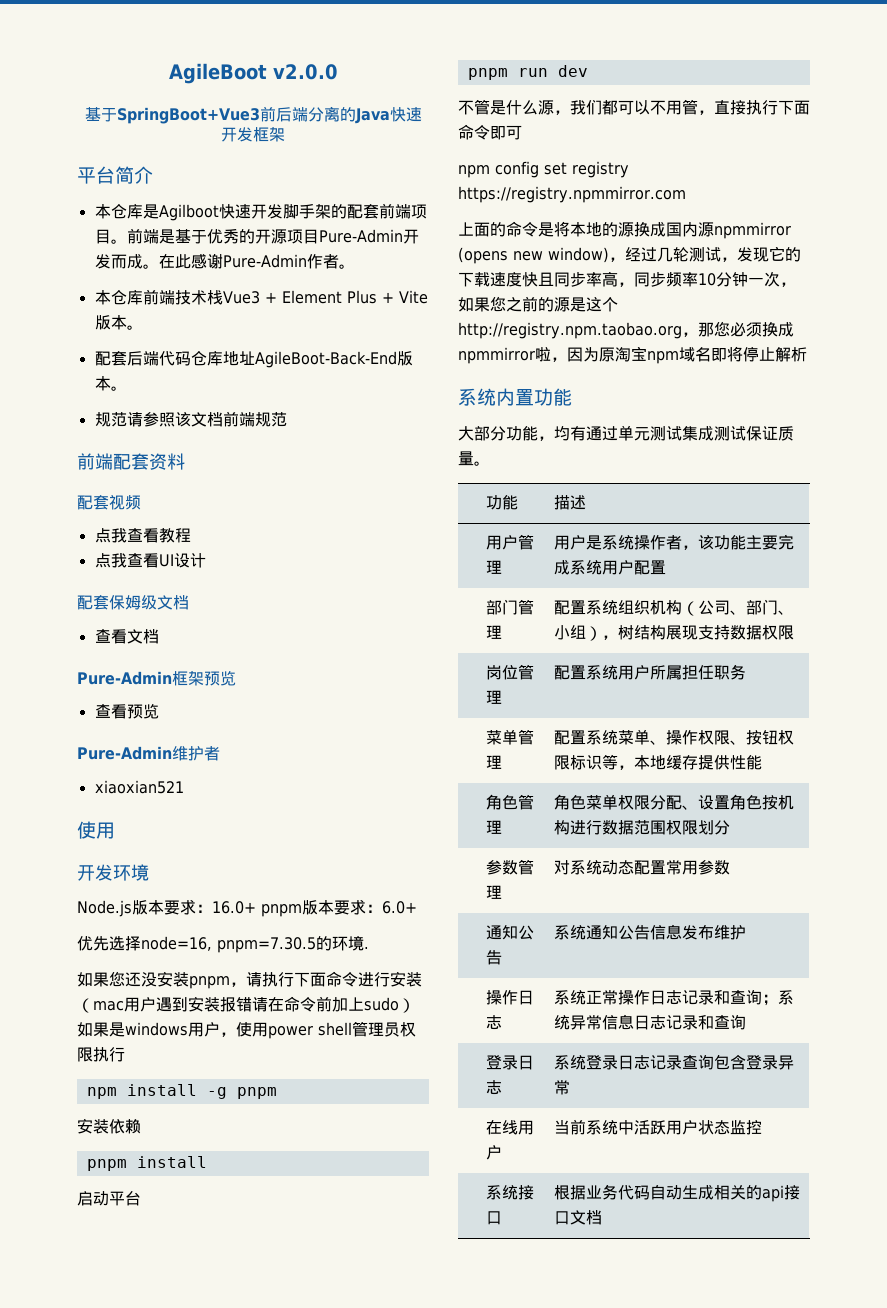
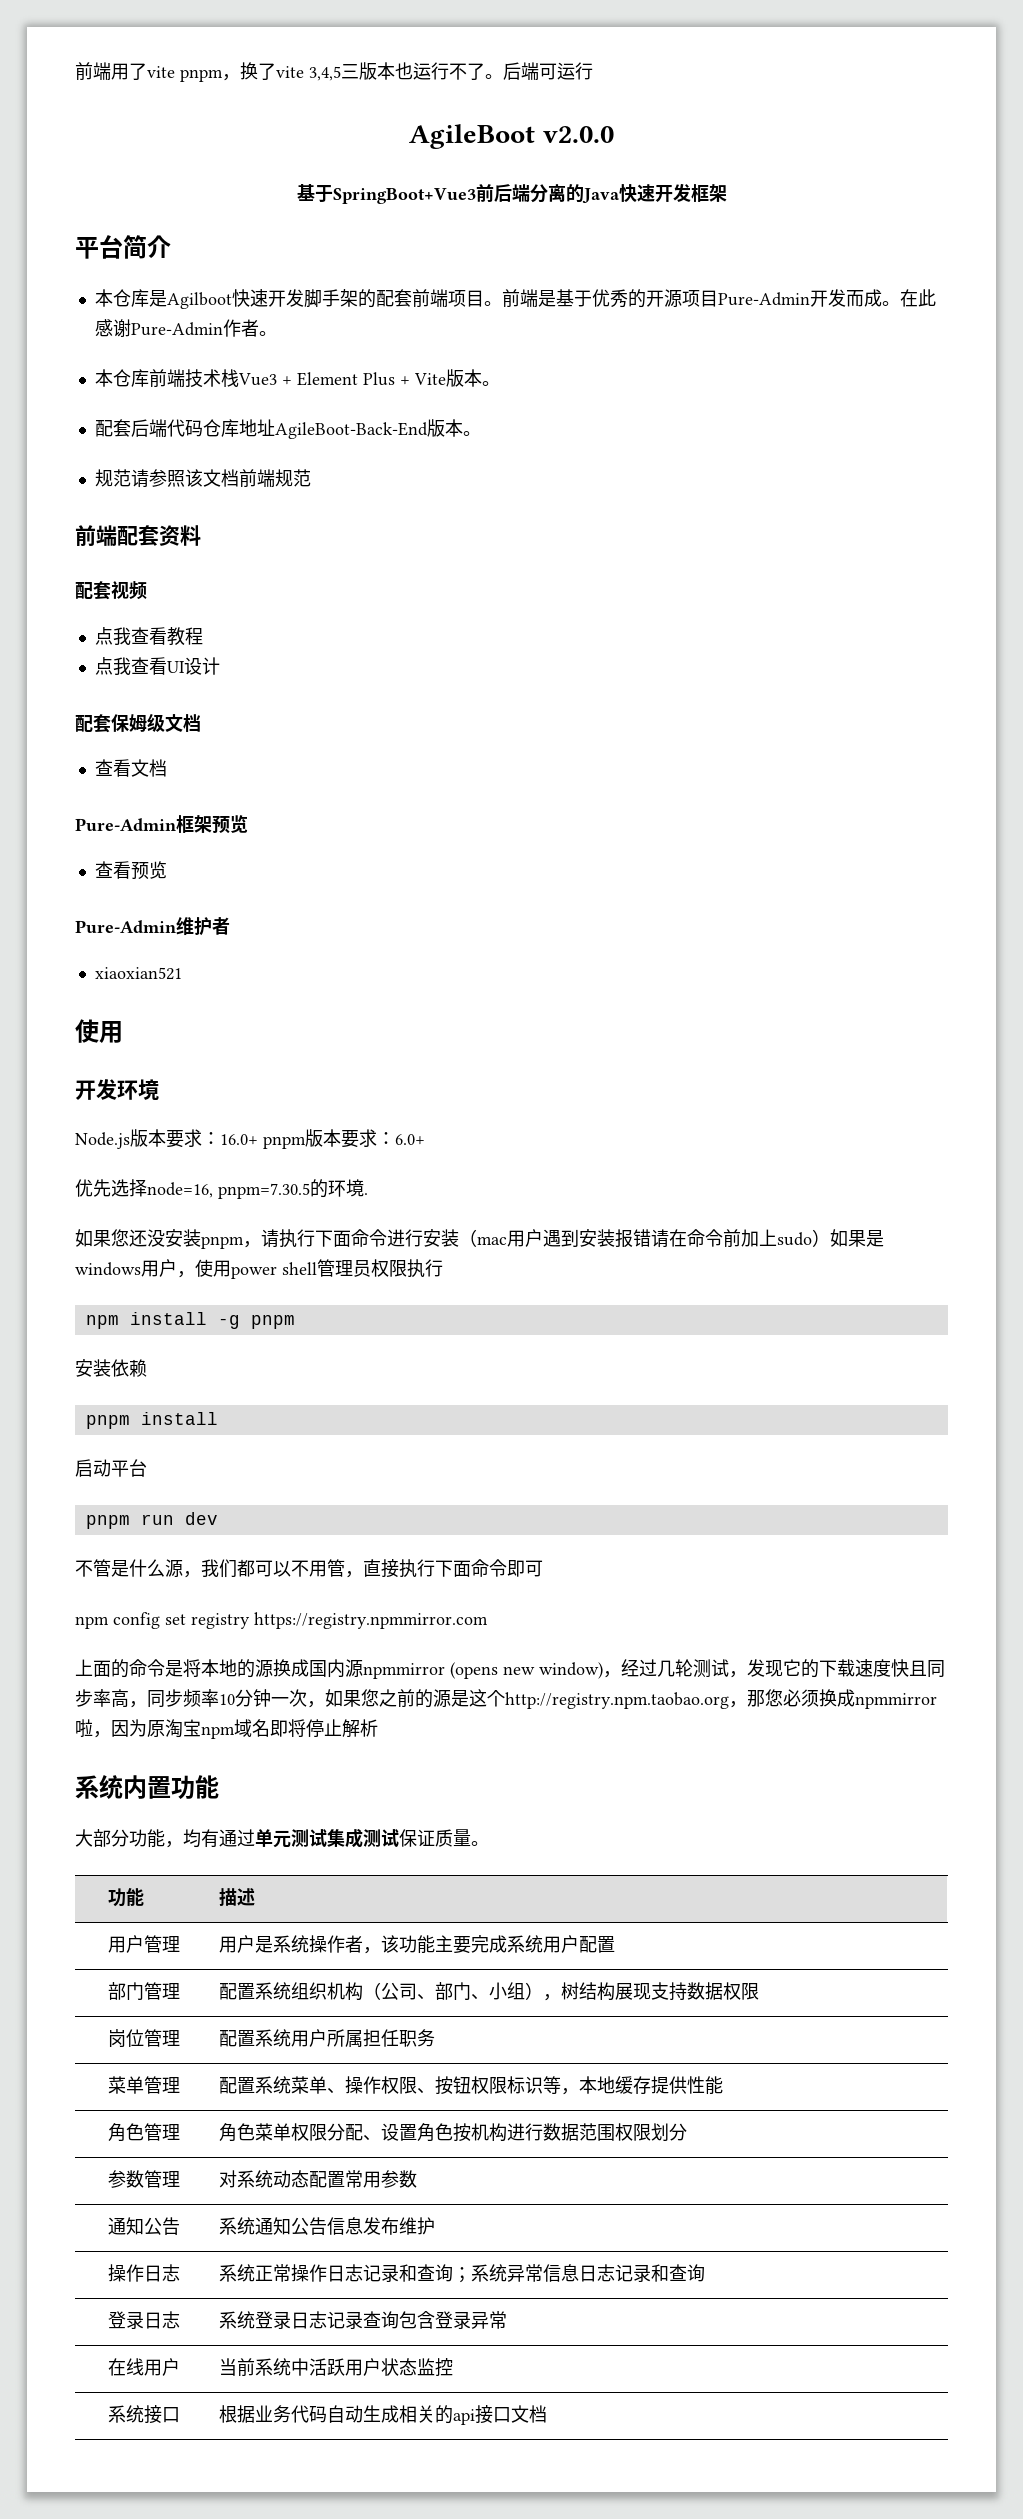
(168, 73) none -> [75,62,593,82] 前端用了vite pnpm，换了vite 3,4,5三版本也运行不了。后端可运行 //

